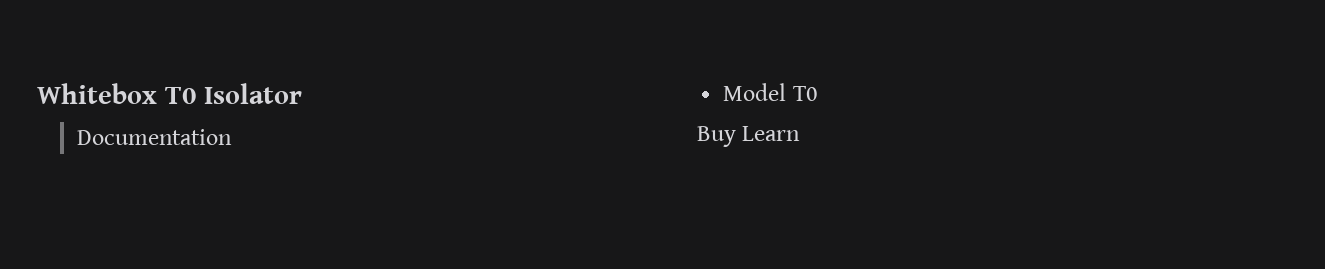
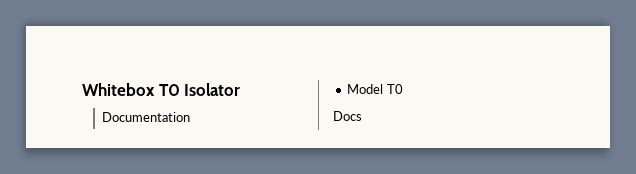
[697,126,801,147] Buy Learn -> [333,111,362,121] Docs

